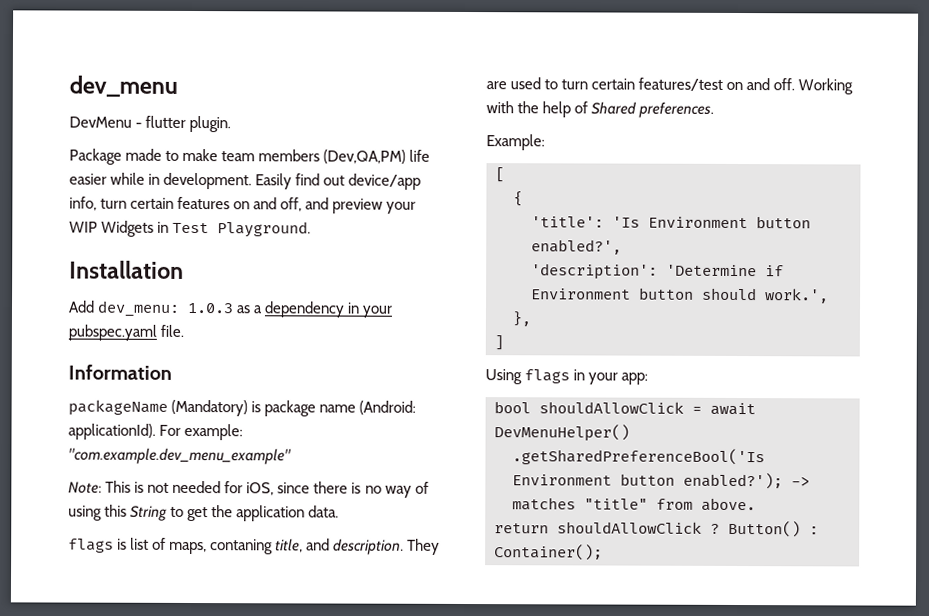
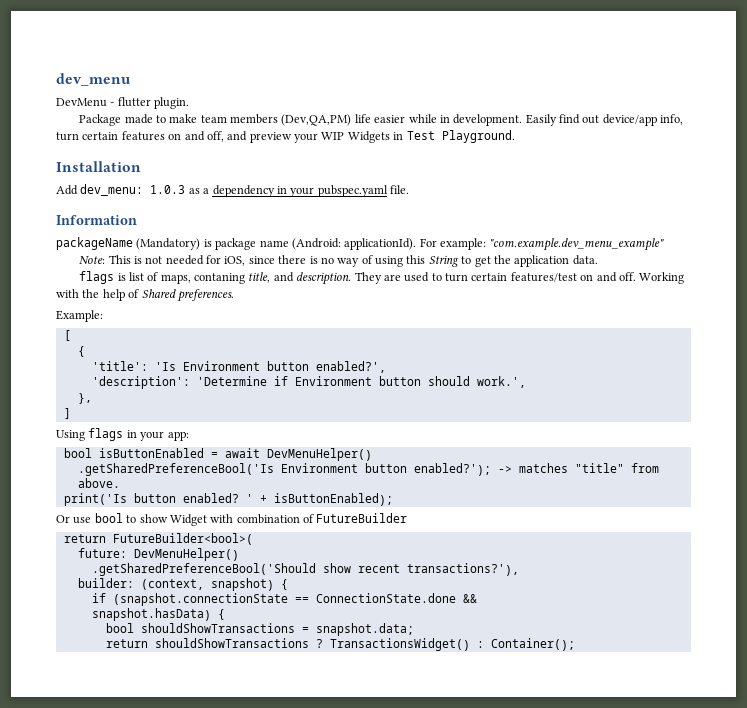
[539,401,684,414] shouldAllowClick -> [98,448,204,458] isButtonEnabled
[494,520,801,538] return shouldAllowClick ? Button() -> [63,493,393,506] [56,513,408,526] [63,533,253,545] [77,548,239,561] [91,563,519,576] [77,578,288,591] [91,593,477,606] [91,608,225,621] [105,623,414,636] [105,638,470,651] print('Is button enabled? ' + isButtonEnabled); // Or use bool to show Widget with combination of FutureBuilder // return FutureBuilder<bool>( // future: DevMenuHelper() // .getSharedPreferenceBool('Should show recent transactions?'), // builder: (context, snapshot) { // if (snapshot.connectionState == ConnectionState.done && // snapshot.hasData) { // bool shouldShowTransactions = snapshot.data; // return shouldShowTransactions ? TransactionsWidget()

